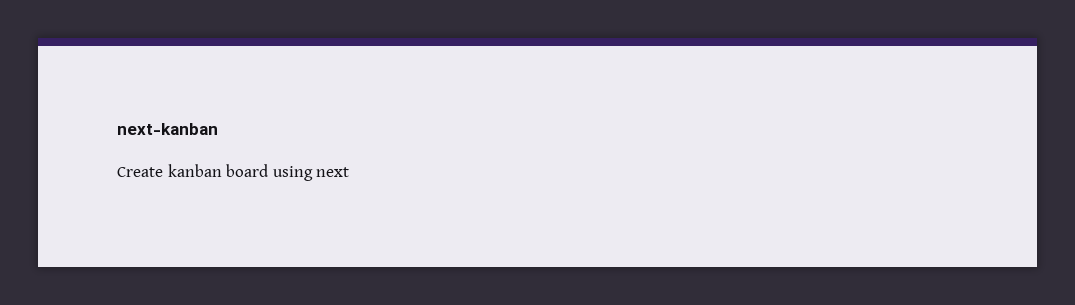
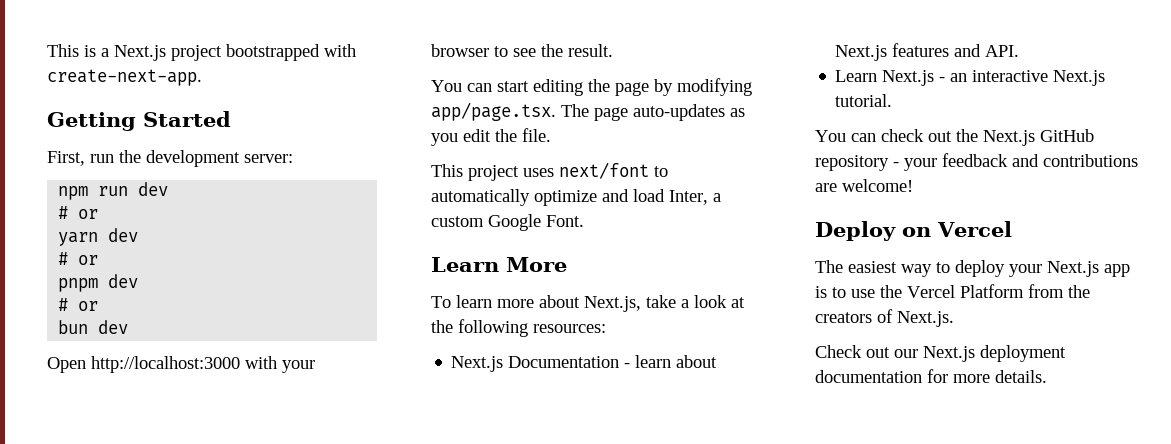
[117,123,218,135] [117,164,350,181] next-kanban // Create kanban board using next -> [47,44,356,61] [47,69,202,86] [47,111,231,131] [47,150,293,167] [58,182,169,200] [58,206,99,219] [58,228,139,246] [58,252,99,265] [58,274,139,292] [58,298,99,311] [58,320,129,334] [47,356,315,373] [431,44,613,57] [431,78,752,96] [431,102,745,121] [431,128,551,146] [431,162,668,181] [431,189,721,206] [431,214,584,231] [431,257,567,272] [431,295,745,312] [431,319,606,337] [451,355,718,372] [835,43,1020,61] [835,70,1106,86] [835,94,893,107] [815,129,1094,146] [815,153,1138,171] [815,179,913,192] [815,221,1012,241] [815,260,1130,277] [815,284,1090,298] [815,309,954,327] [815,345,1066,362] [815,369,1047,383] This is a Next.js project bootstrapped with create-next-app. // Getting Started // First, run the development server: // npm run dev // # or // yarn dev // # or // pnpm dev // # or // bun dev // Open http://localhost:3000 with your browser to see the result. // You can start editing the page by modifying app/page.tsx. The page auto-updates as you edit the file. // This project uses next/font to automatically optimize and load Inter, a custom Google Font. // Learn More // To learn more about Next.js, take a look at the following resources: // Next.js Documentation - learn about Next.js features and API. // Learn Next.js - an interactive Next.js tutorial. // You can check out the Next.js GitHub repository - your feedback and contributions are welcome! // Deploy on Vercel // The easiest way to deploy your Next.js app is to use the Vercel Platform from the creators of Next.js. // Check out our Next.js deployment documentation for more details.

